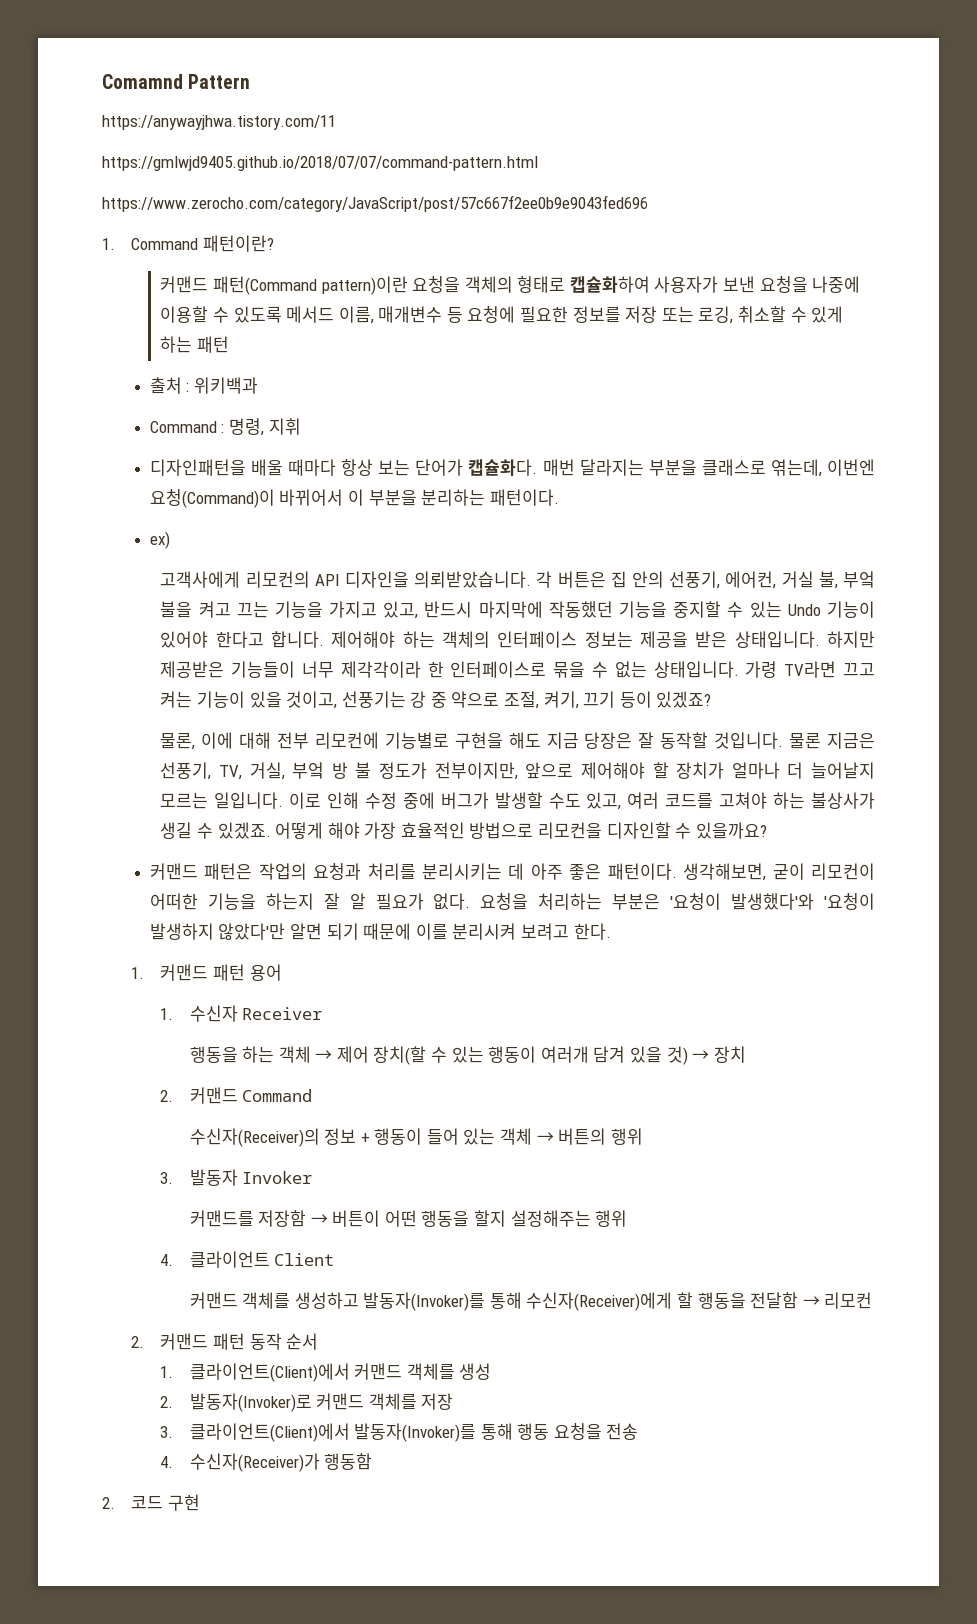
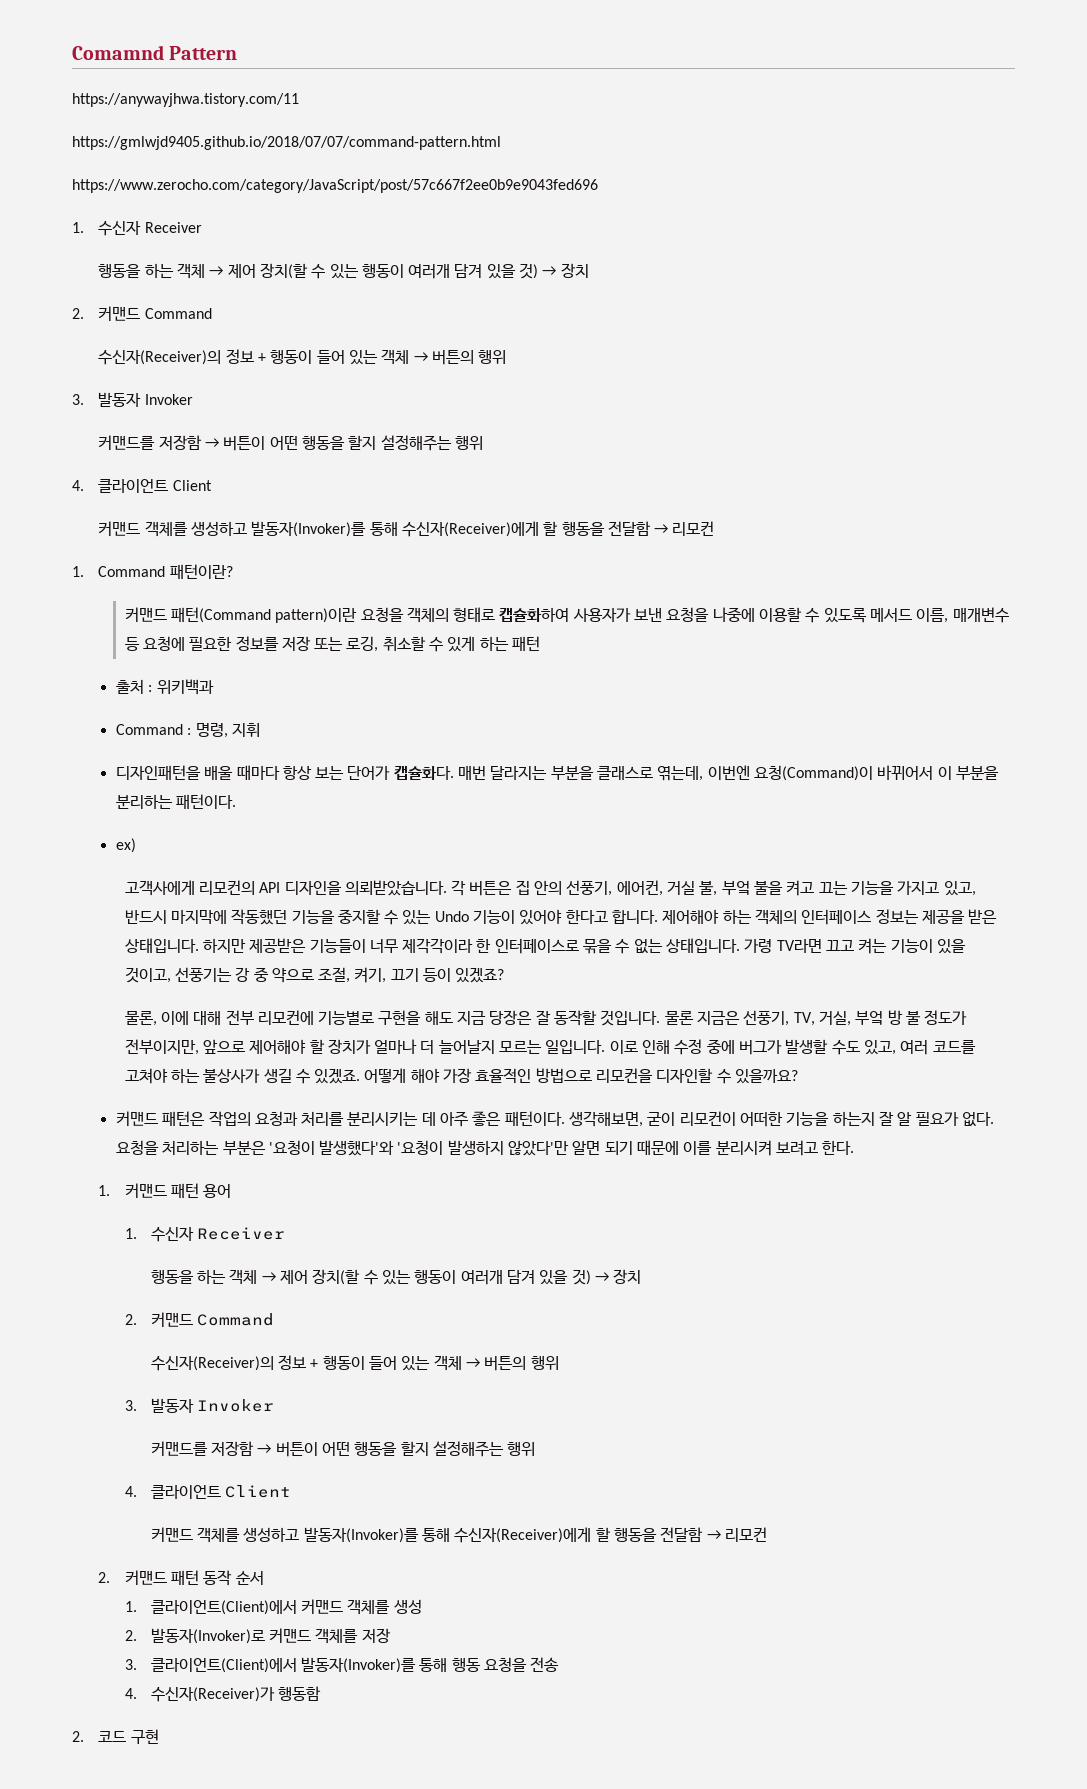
(648, 203) none -> [72,221,202,236] [98,263,589,279] [72,306,212,321] [98,349,507,365] [72,392,193,407] [98,435,483,451] [72,479,212,493] [98,521,715,537] // 1. 수신자 Receiver // 행동을 하는 객체 → 제어 장치(할 수 있는 행동이 여러개 담겨 있을 것) → 장치 // 2. 커맨드 Command // 수신자(Receiver)의 정보 + 행동이 들어 있는 객체 → 버튼의 행위 // 3. 발동자 Invoker // 커맨드를 저장함 → 버튼이 어떤 행동을 할지 설정해주는 행위 // 4. 클라이언트 Client // 커맨드 객체를 생성하고 발동자(Invoker)를 통해 수신자(Receiver)에게 할 행동을 전달함 → 리모컨

